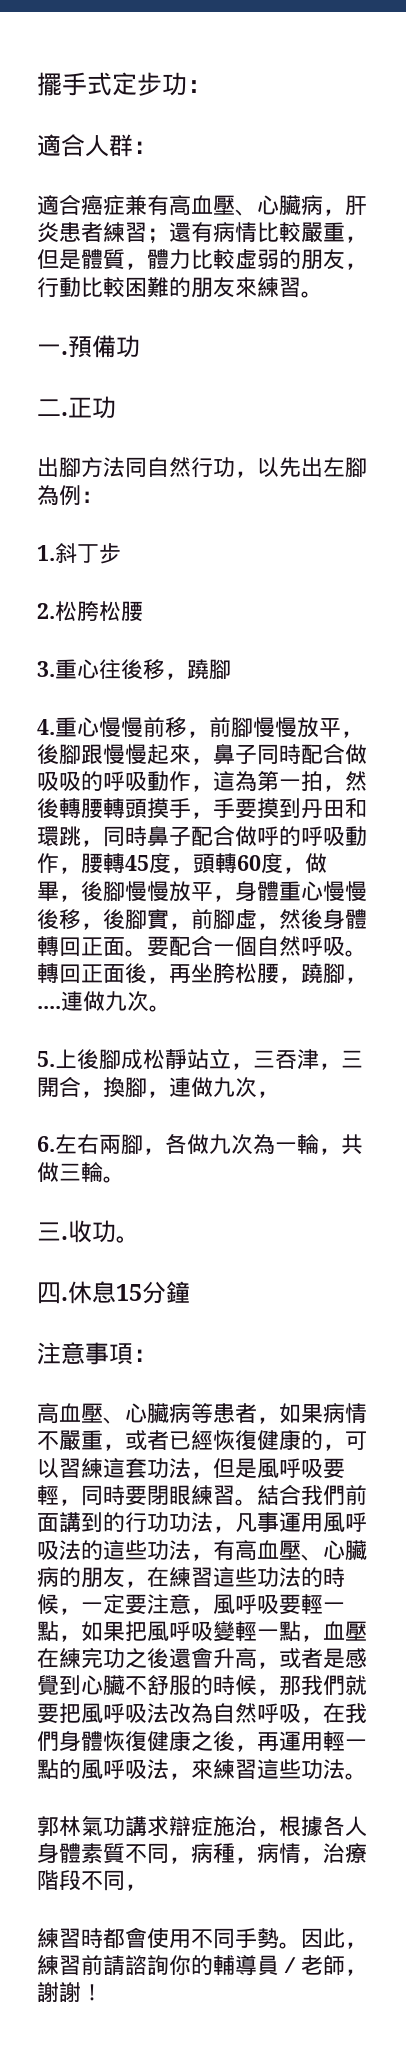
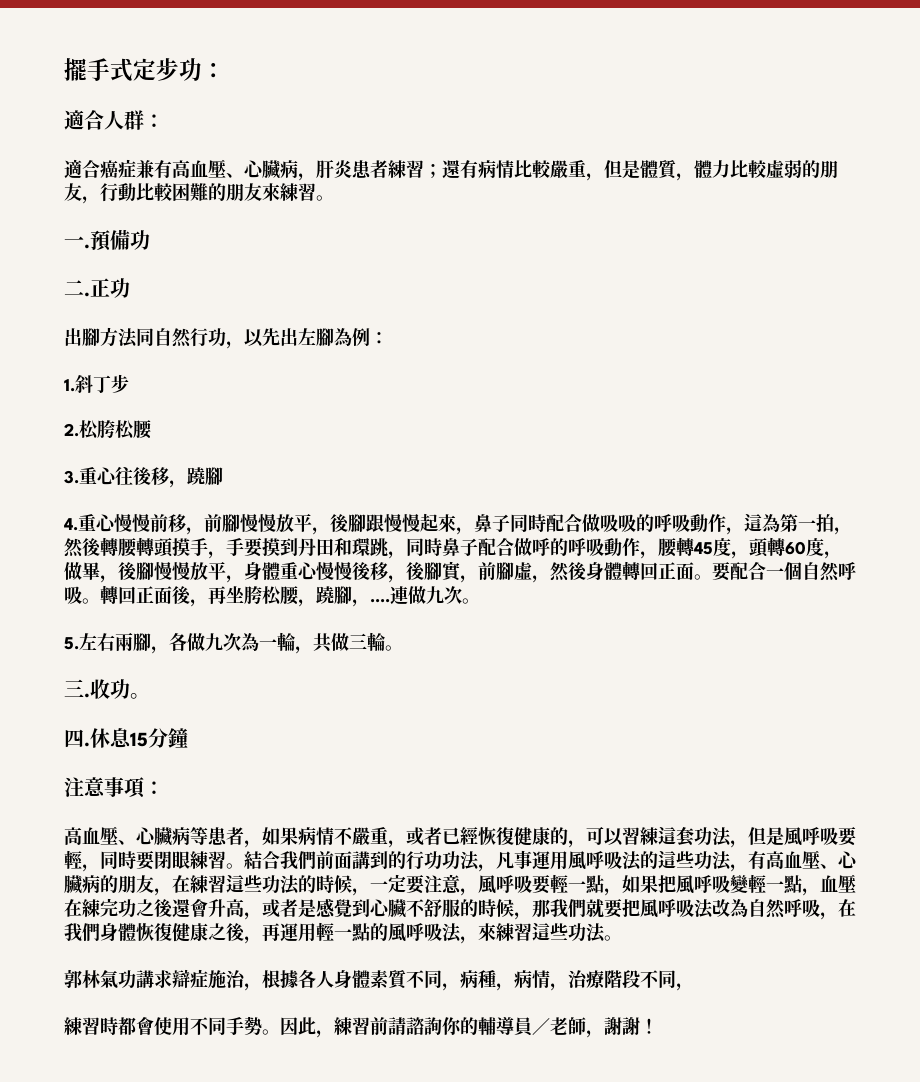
[55,1049,363,1070] [37,1076,279,1098] [37,1136,55,1152] 上後腳成松靜站立，三吞津，三開合，換腳，連做九次， // 6. -> (79, 643) none

